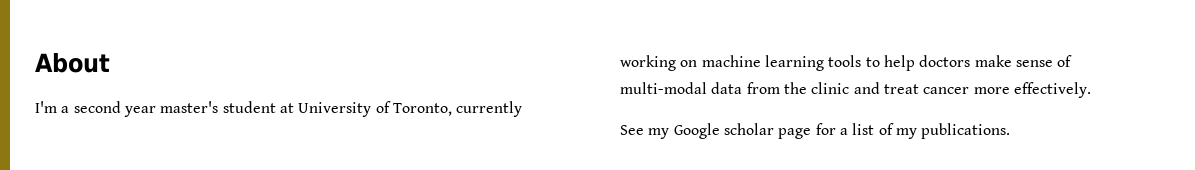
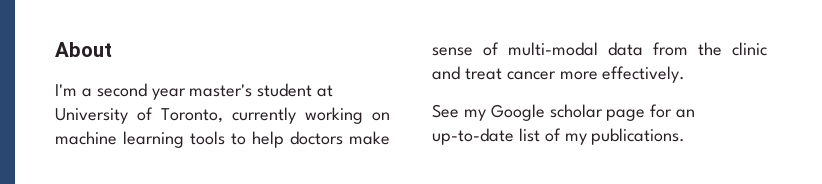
[839,128,848,135] a -> [676,109,696,118] [432,128,514,145] an up-to-date

